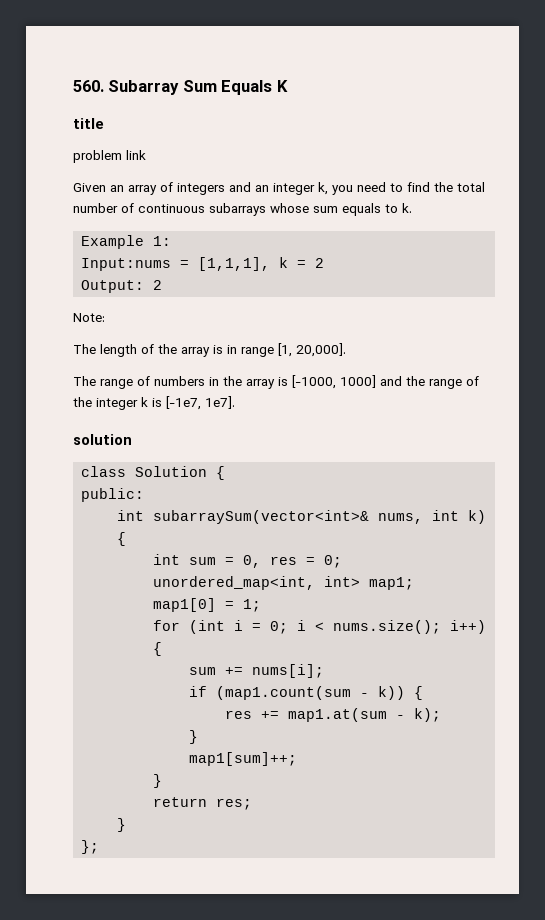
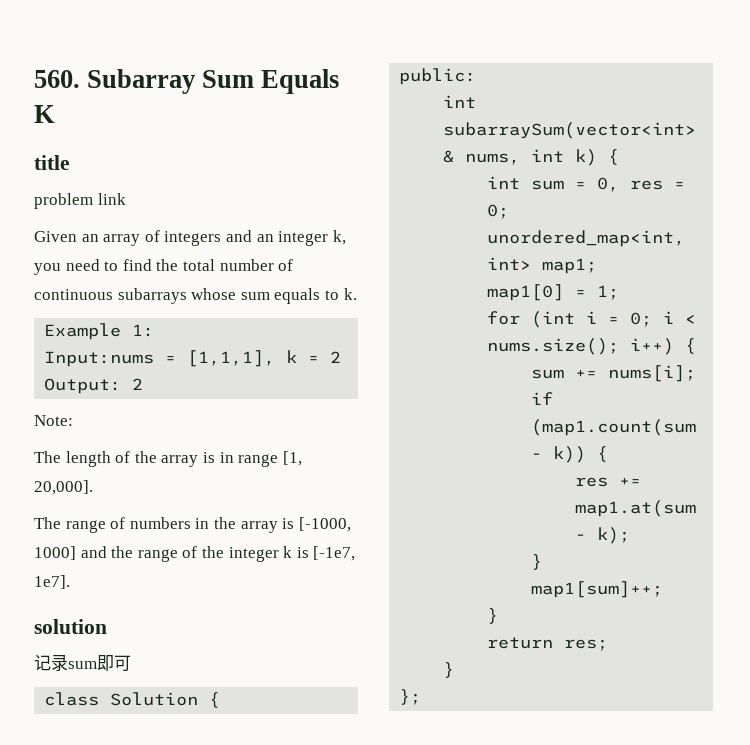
(132, 439) none -> [34,654,131,671] // 记录sum即可

